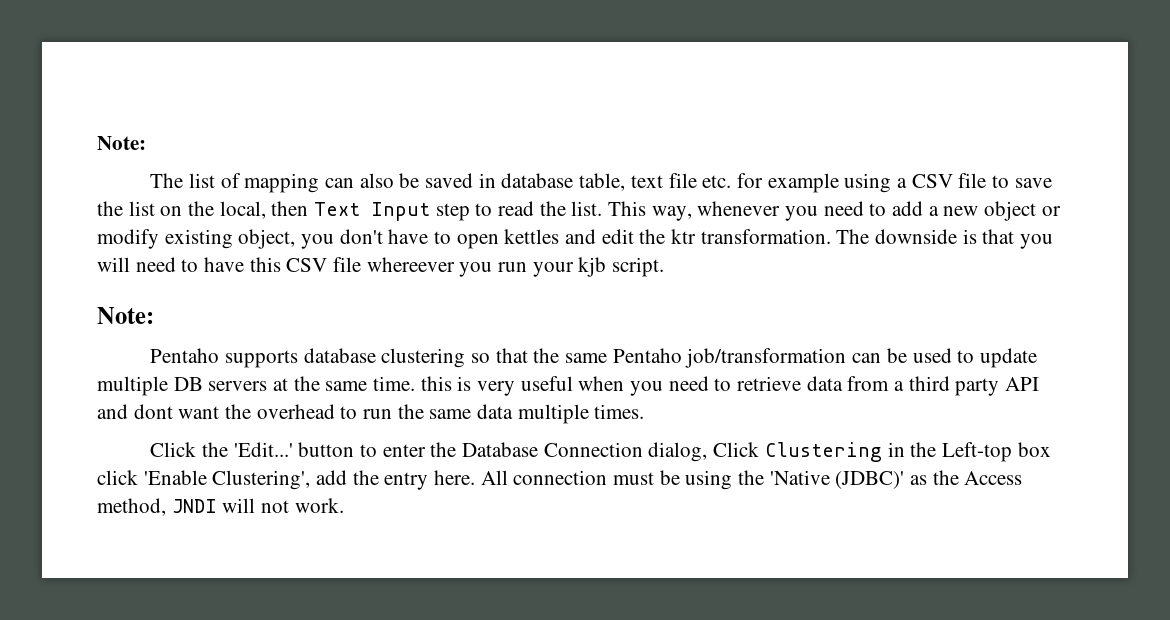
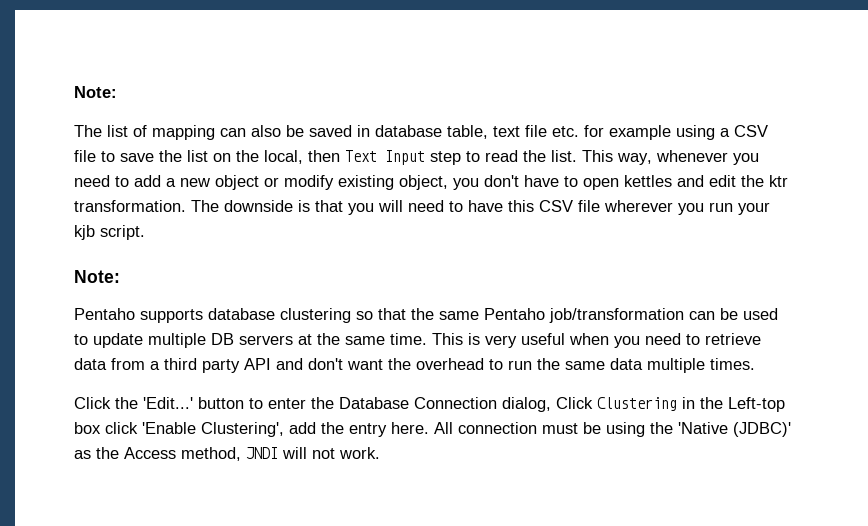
[366,257,455,272] whereever -> [604,200,673,212] wherever
[420,376,452,391] this -> [432,333,463,345] This
[133,404,173,419] dont -> [308,358,343,370] don't

